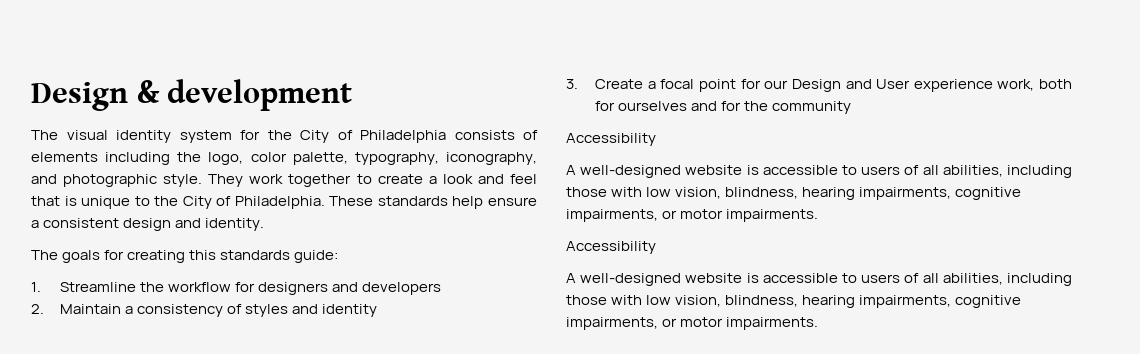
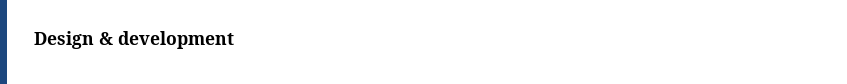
[31,130,538,143] [31,152,537,165] [31,174,538,187] [31,196,538,209] [31,218,265,231] [31,250,339,263] [31,282,442,295] [31,304,378,317] [566,79,1072,92] [595,101,852,114] [566,133,656,146] [566,165,1072,178] [566,187,1022,200] [566,209,819,222] [566,241,656,254] [566,273,1072,286] [566,295,1022,308] [566,317,819,330] // The visual identity system for the City of Philadelphia consists of elements including the logo, color palette, typography, iconography, and photographic style. They work together to create a look and feel that is unique to the City of Philadelphia. These standards help ensure a consistent design and identity. // The goals for creating this standards guide: // 1. Streamline the workflow for designers and developers // 2. Maintain a consistency of styles and identity // 3. Create a focal point for our Design and User experience work, both for ourselves and for the community // Accessibility // A well-designed website is accessible to users of all abilities, including those with low vision, blindness, hearing impairments, cognitive impairments, or motor impairments. // Accessibility // A well-designed website is accessible to users of all abilities, including those with low vision, blindness, hearing impairments, cognitive impairments, or motor impairments. -> (234, 40) none

